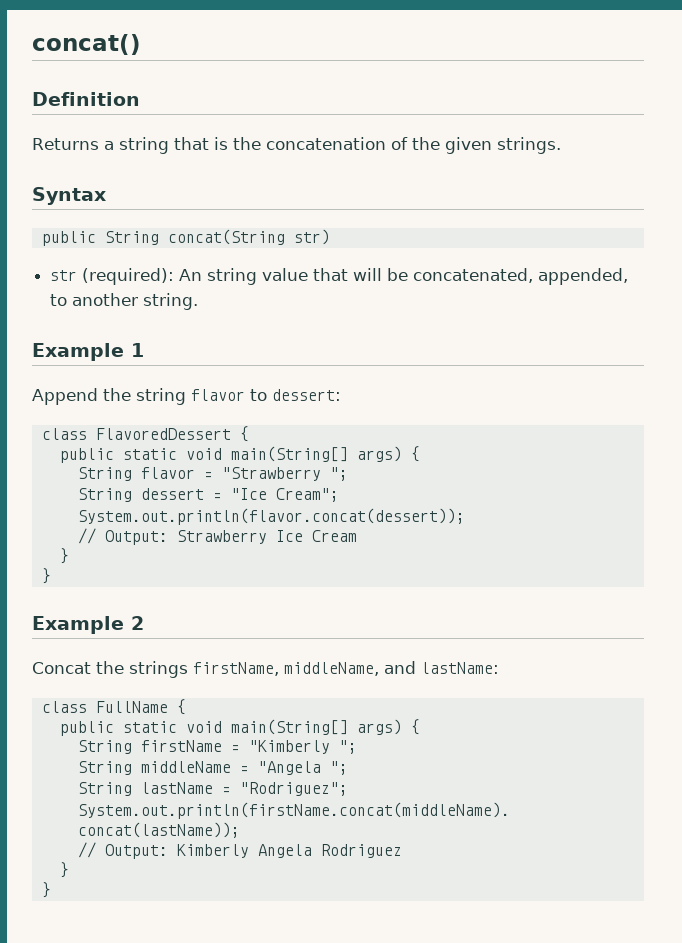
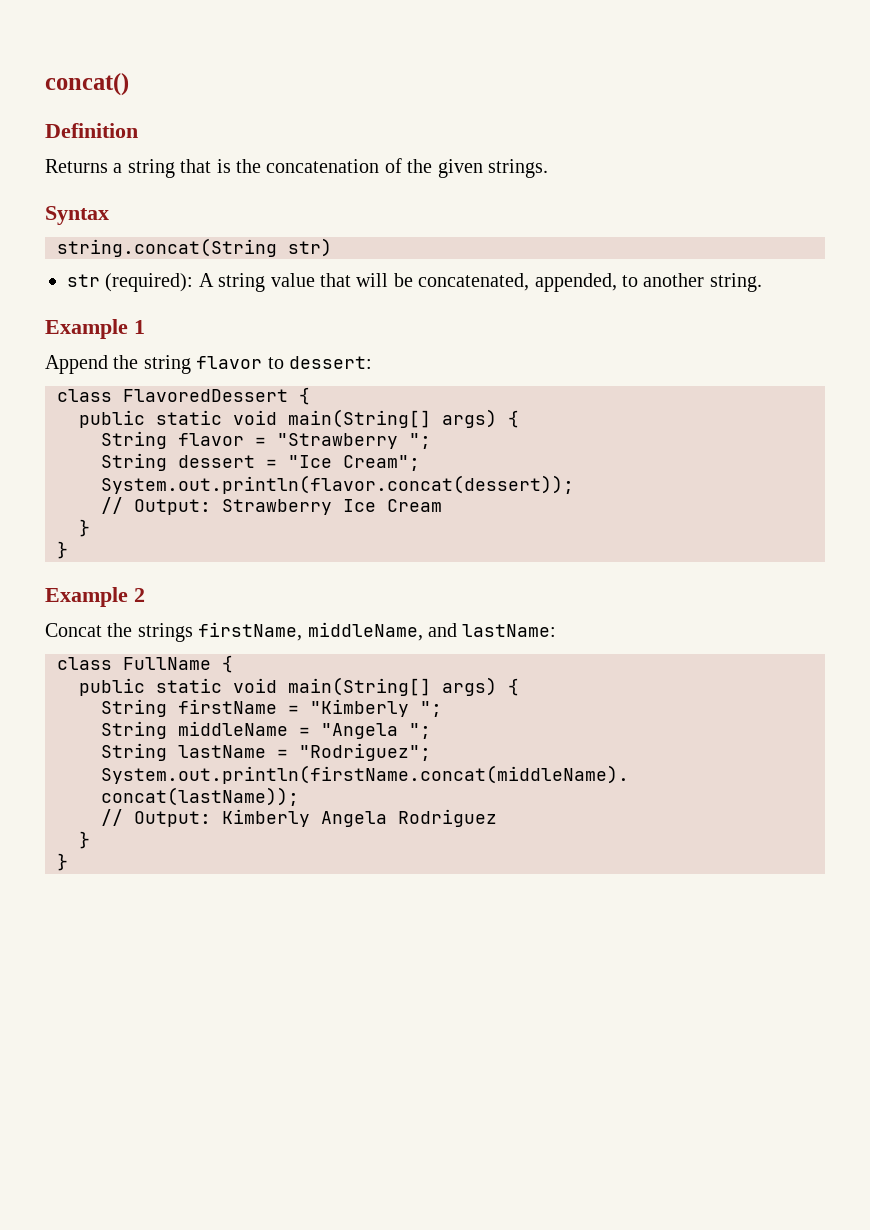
[41,229,285,246] public String concat(String -> [57,238,277,257] string.concat(String
[179,269,203,281] An -> [198,273,214,287] A

